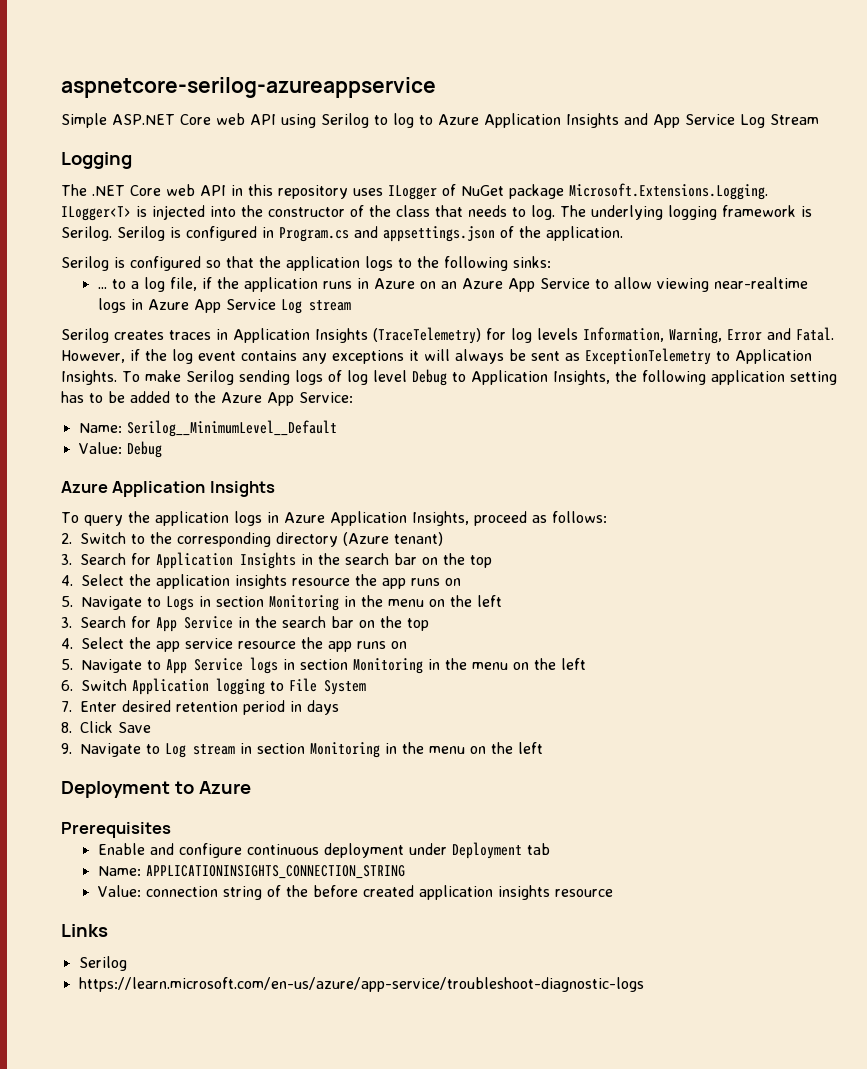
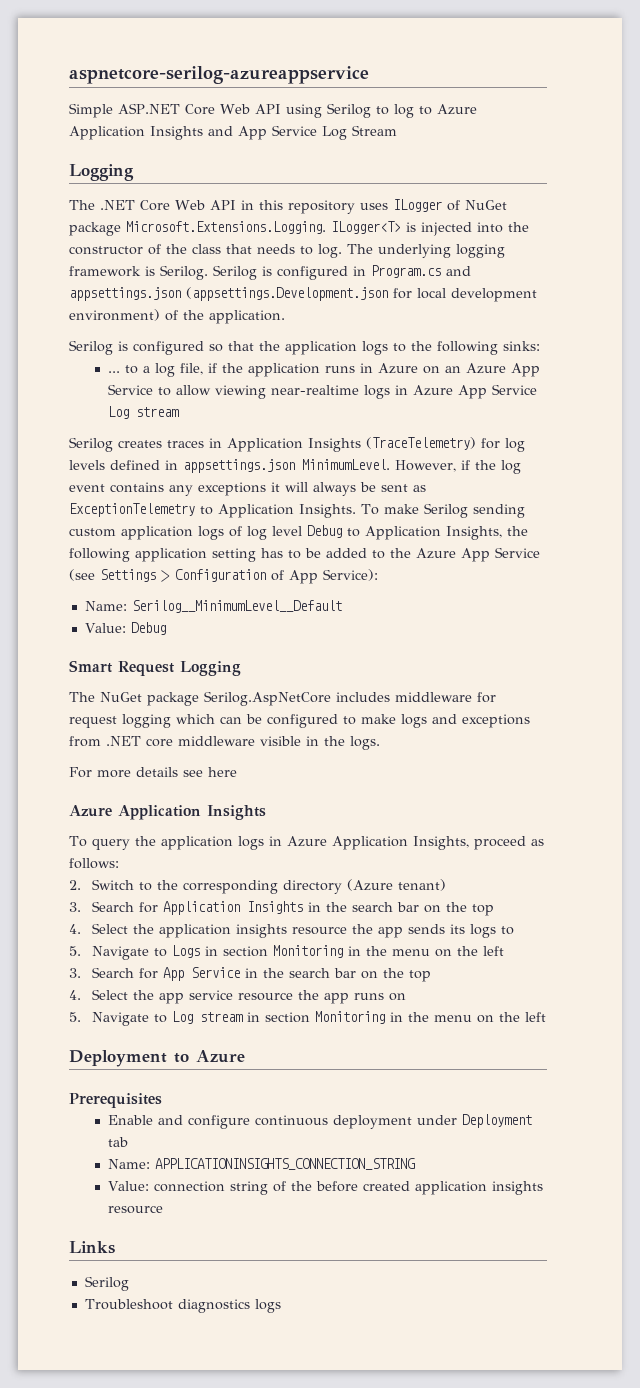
[215,113,245,125] web -> [219,104,250,114] Web
[166,184,195,196] web -> [175,200,205,210] Web
(495, 234) none -> [186,287,537,302] [69,309,160,321] (appsettings.Development.json for local development environment)
[583,327,834,344] Information, Warning, Error and Fatal. -> [110,459,390,473] defined in appsettings.json MinimumLevel.
(290, 377) none -> [69,526,193,540] custom application
[299,392,353,403] [78,420,337,437] [78,441,162,458] Service: // Name: Serilog__MinimumLevel__Default // Value: Debug -> [495,547,540,558] [69,569,378,584] [84,600,342,613] [84,622,166,635] [69,660,241,676] [69,691,496,706] [69,714,530,728] [69,736,380,750] [69,767,237,778] Service (see Settings > Configuration of App Service): // Name: Serilog__MinimumLevel__Default // Value: Debug // Smart Request Logging // The NuGet package Serilog.AspNetCore includes middleware for request logging which can be configured to make logs and exceptions from .NET core middleware visible in the logs. // For more details see here
[411,578,461,586] runs on -> [407,924,514,938] sends its logs to
[166,657,586,674] [61,678,366,695] [61,700,340,715] [61,721,152,733] [61,743,161,757] App Service logs in section Monitoring in the menu on the left // 6. Switch Application logging to File System // 7. Enter desired retention period in days // 8. Click Save // 9. Navigate to -> (167, 1018) none
[78,977,644,992] https://learn.microsoft.com/en-us/azure/app-service/troubleshoot-diagnostic-logs -> [84,1299,281,1313] Troubleshoot diagnostics logs

